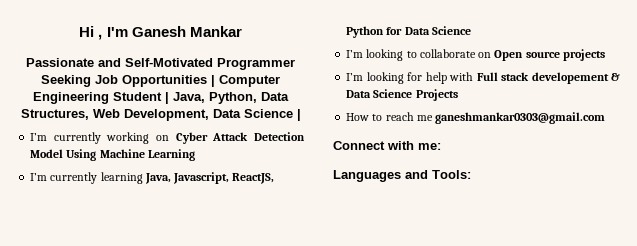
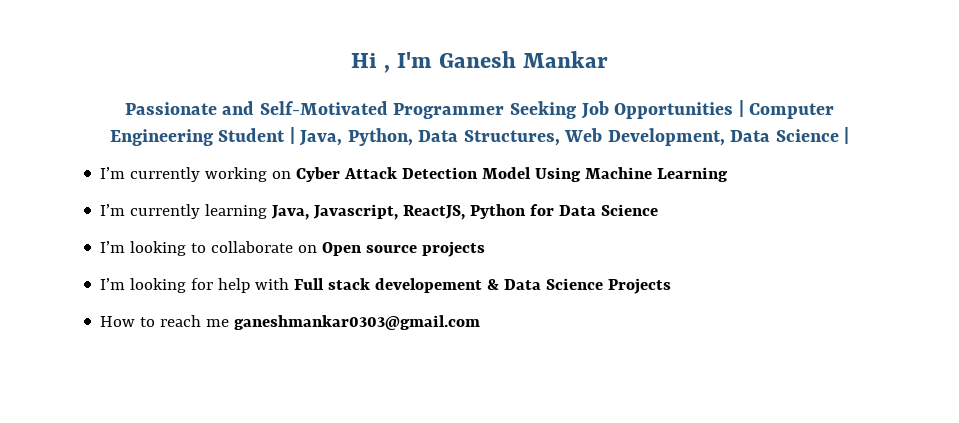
[333,141,441,150] [333,170,471,182] // Connect with me: // Languages and Tools: -> (481, 322) none

